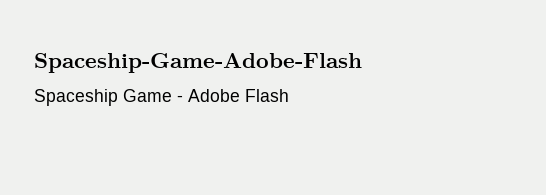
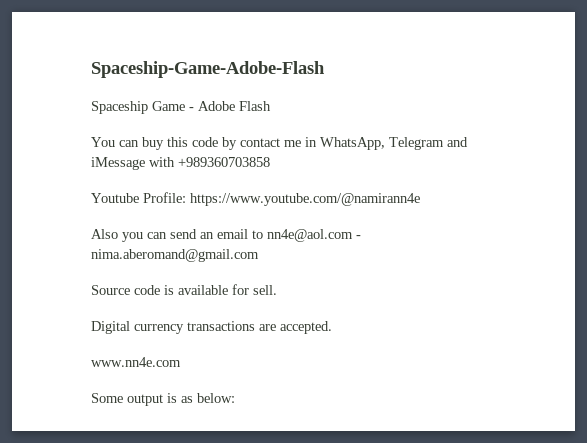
(289, 95) none -> [91,137,468,150] [91,157,270,170] [91,192,420,206] [91,229,361,242] [91,249,259,262] [91,284,277,295] [91,321,332,334] [91,357,181,367] [91,393,235,406] // You can buy this code by contact me in WhatsApp, Telegram and iMessage with +989360703858 // Youtube Profile: https://www.youtube.com/@namirann4e // Also you can send an email to nn4e@aol.com - nima.aberomand@gmail.com // Source code is available for sell. // Digital currency transactions are accepted. // www.nn4e.com // Some output is as below:

